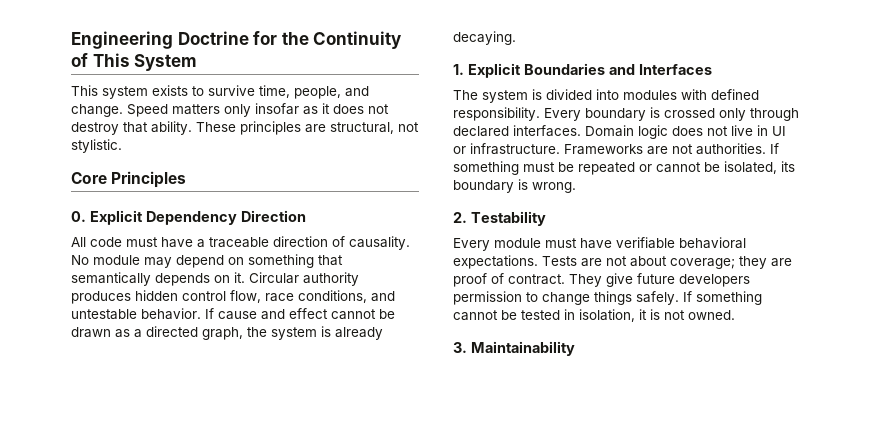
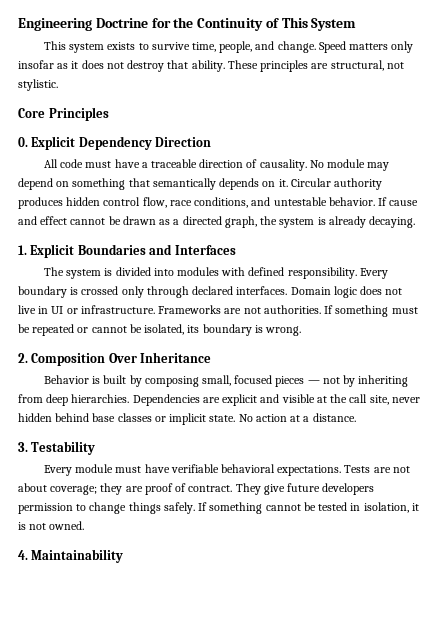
(467, 217) none -> [31,352,212,366] [43,375,409,387] [18,394,420,406] [18,413,356,425] [18,442,28,452] Composition Over Inheritance // Behavior is built by composing small, focused pieces — not by inheriting from deep hierarchies. Dependencies are explicit and visible at the call site, never hidden behind base classes or implicit state. No action at a distance. // 3.
[453,342,467,353] 3. -> [18,550,28,560] 4.

